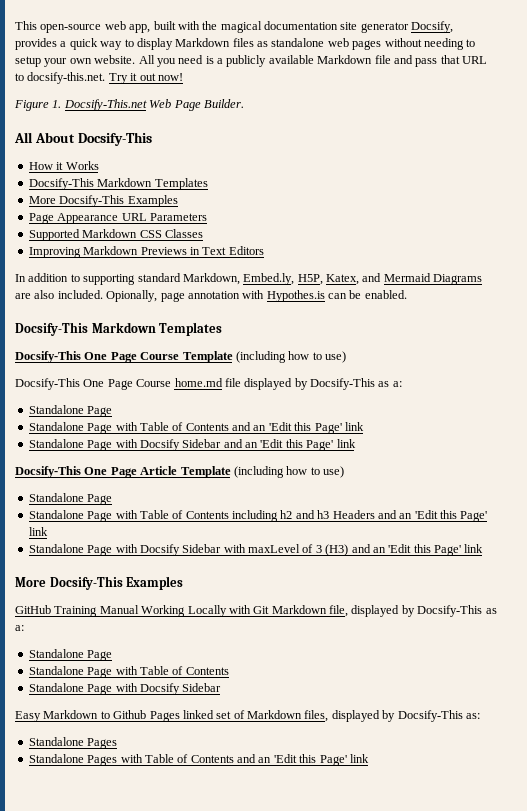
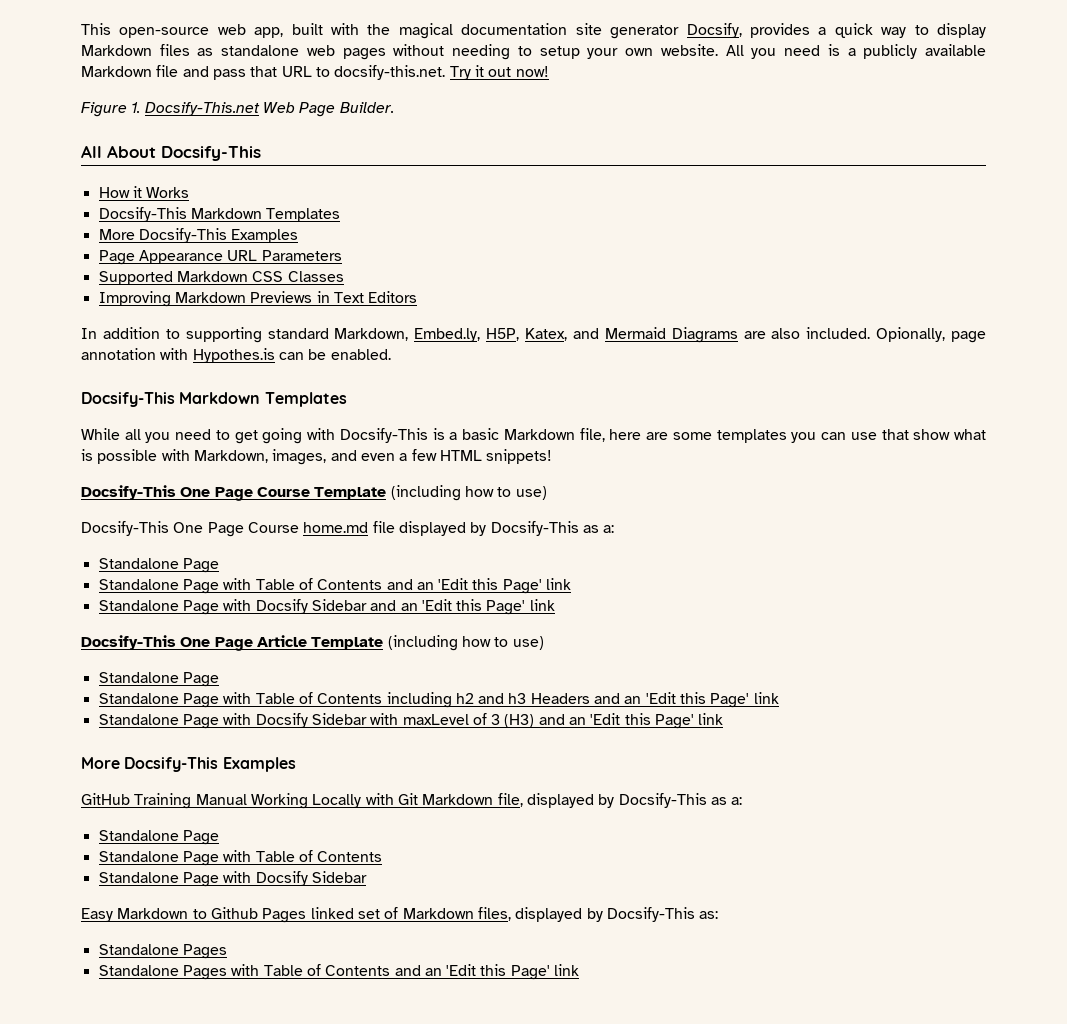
(223, 329) none -> [81,428,987,444] [81,449,553,465] // While all you need to get going with Docsify-This is a basic Markdown file, here are some templates you can use that show what is possible with Markdown, images, and even a few HTML snippets!

